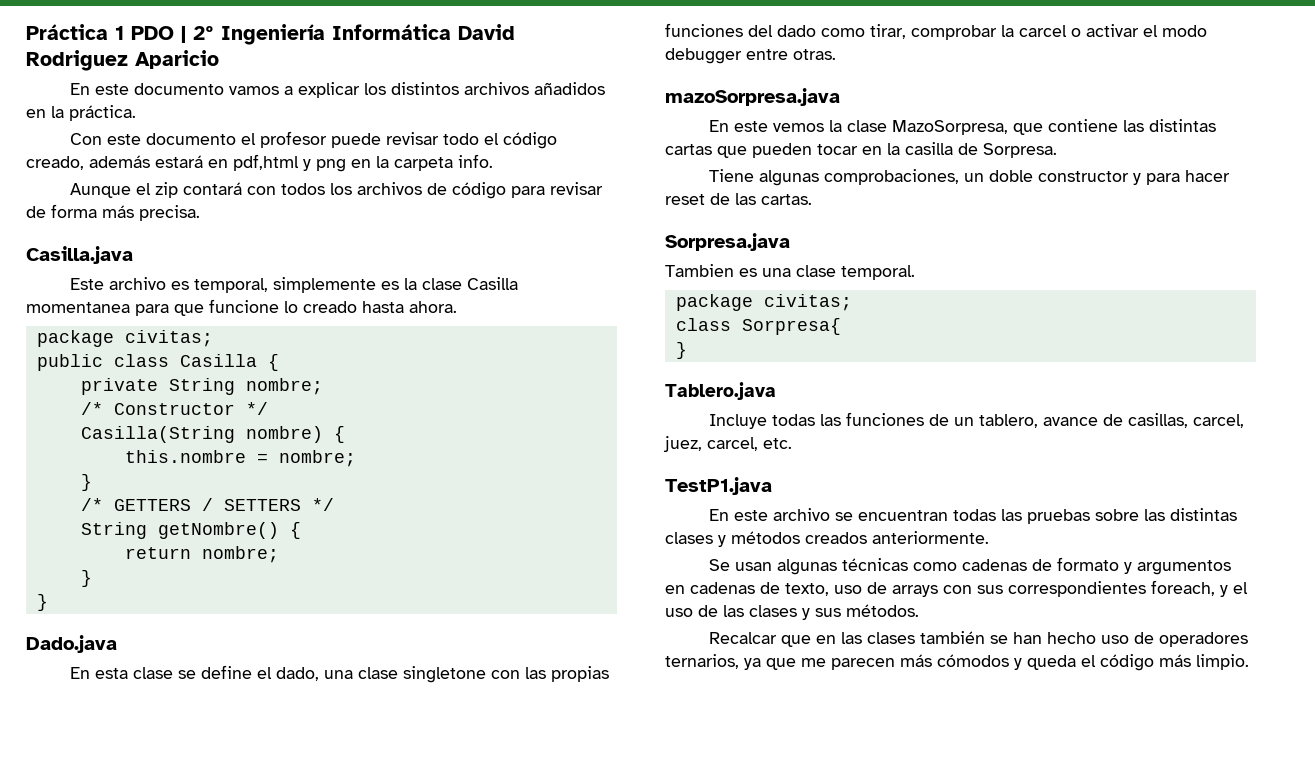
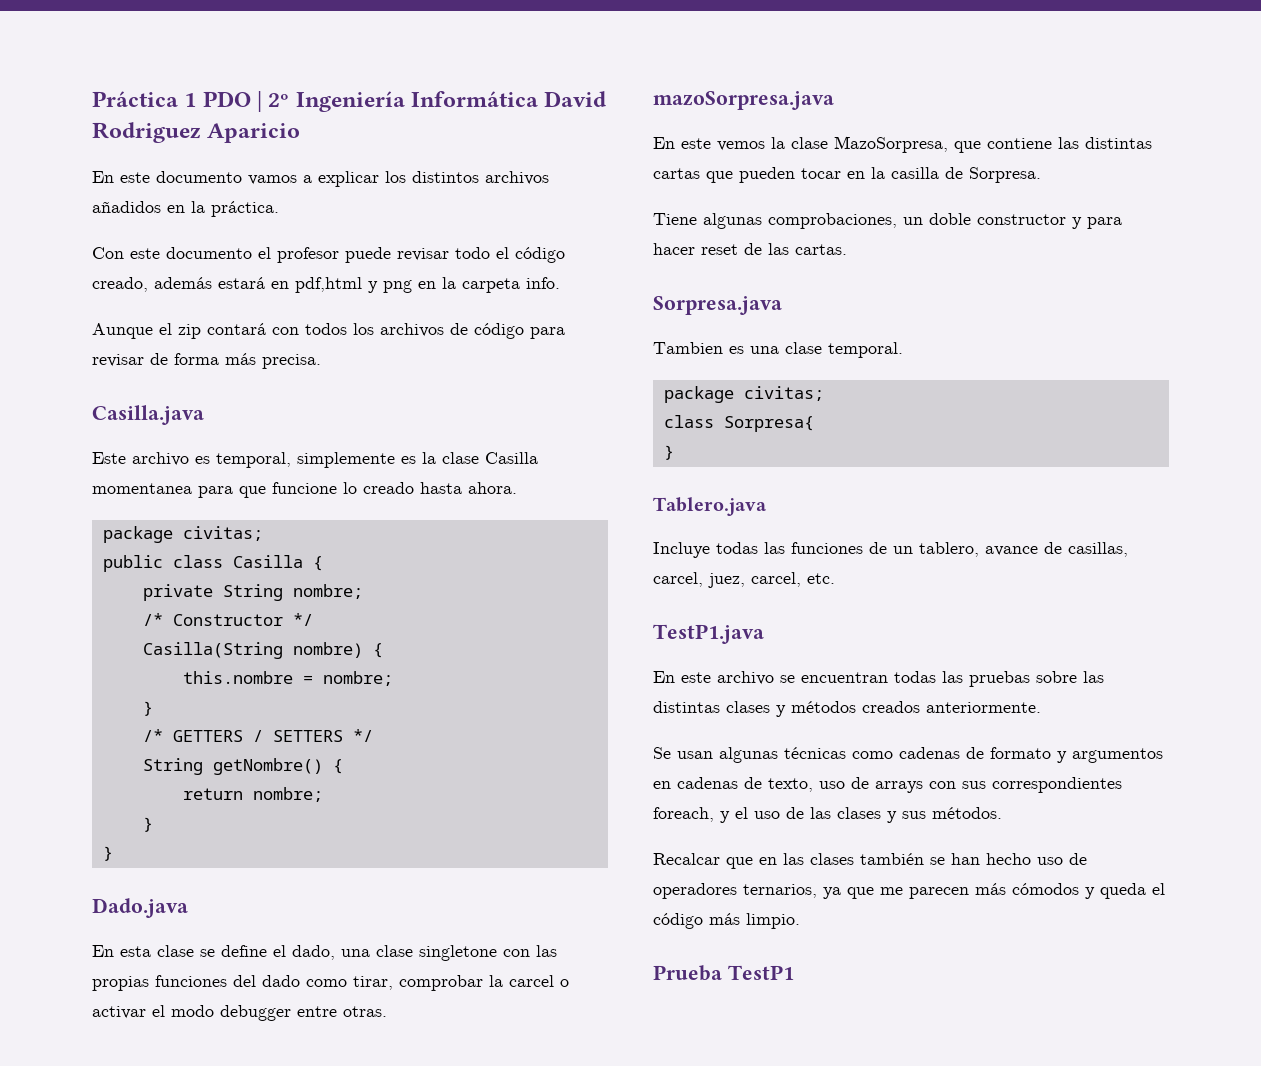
(1249, 662) none -> [653,965,794,981] // Prueba TestP1

